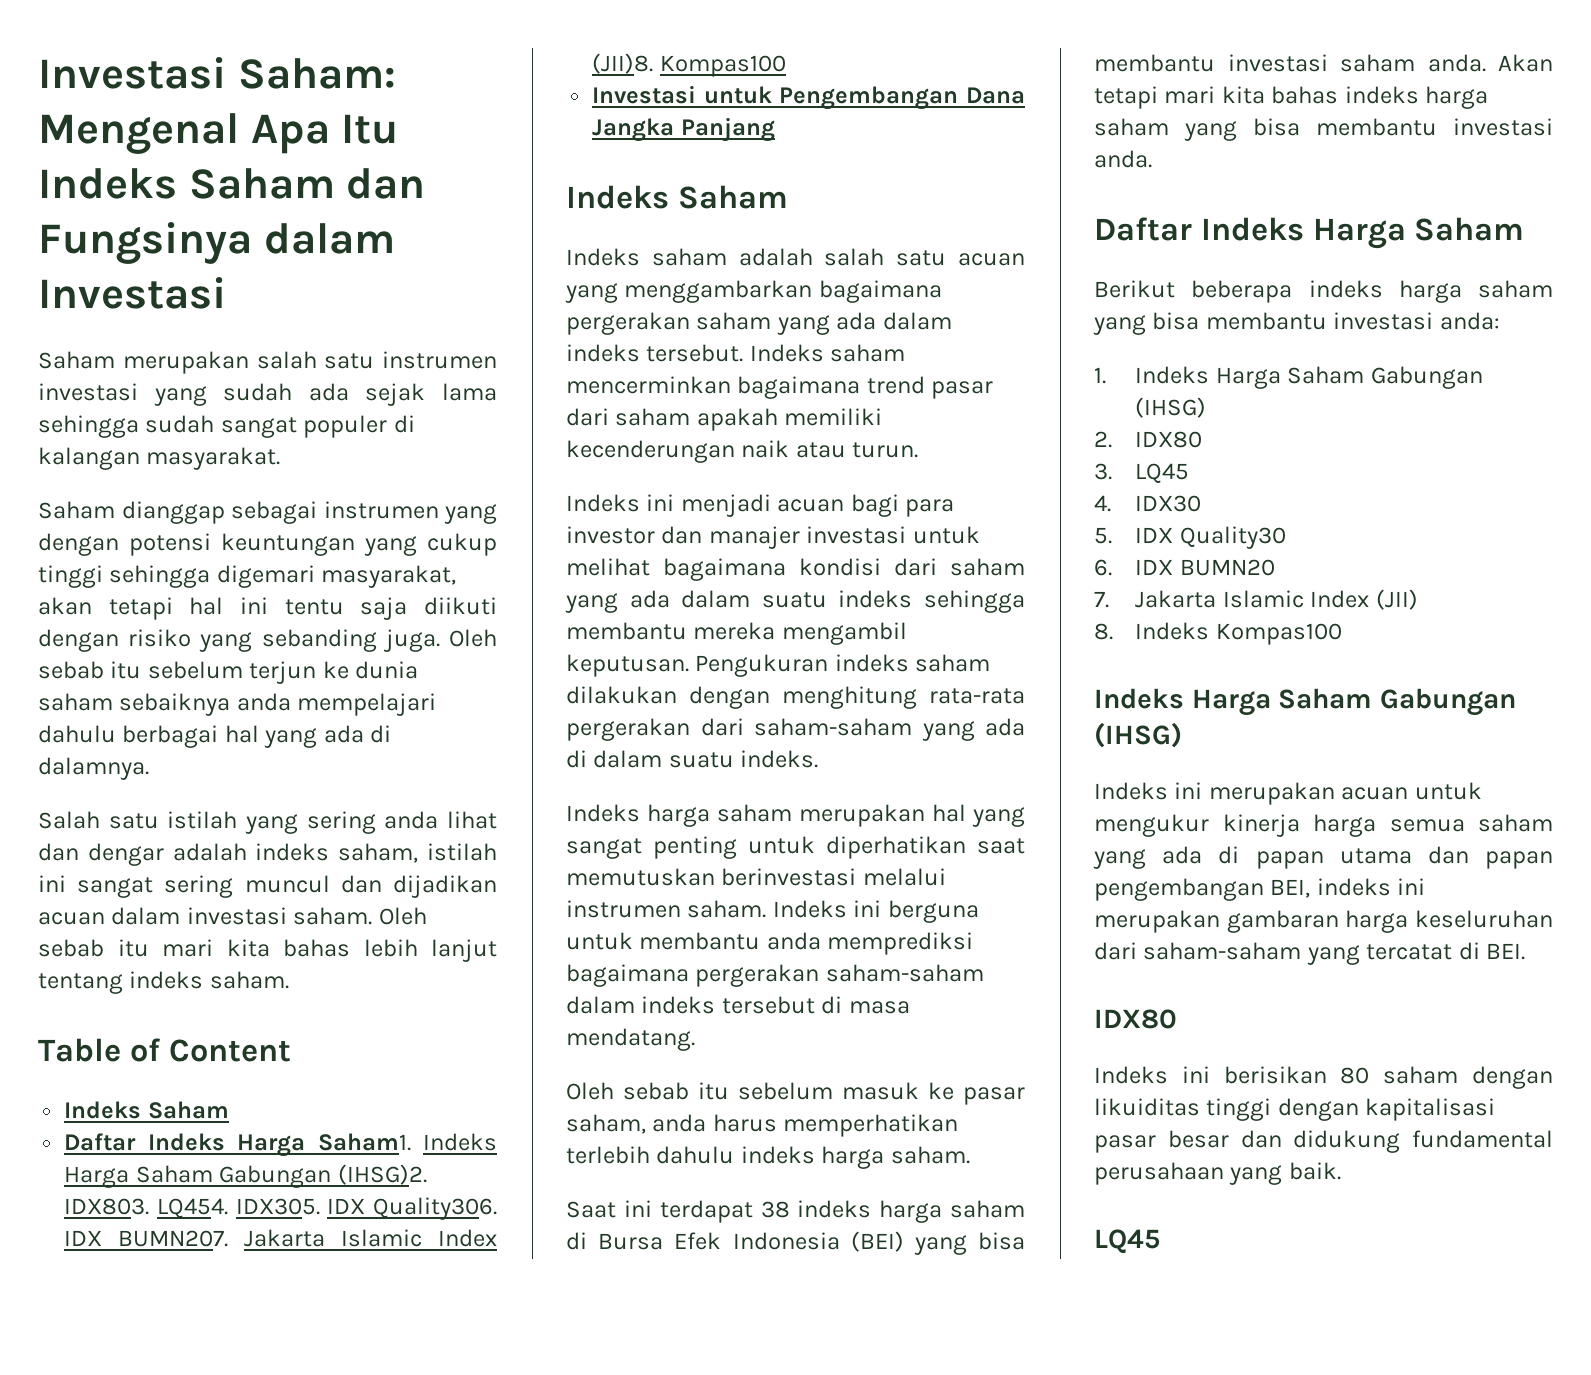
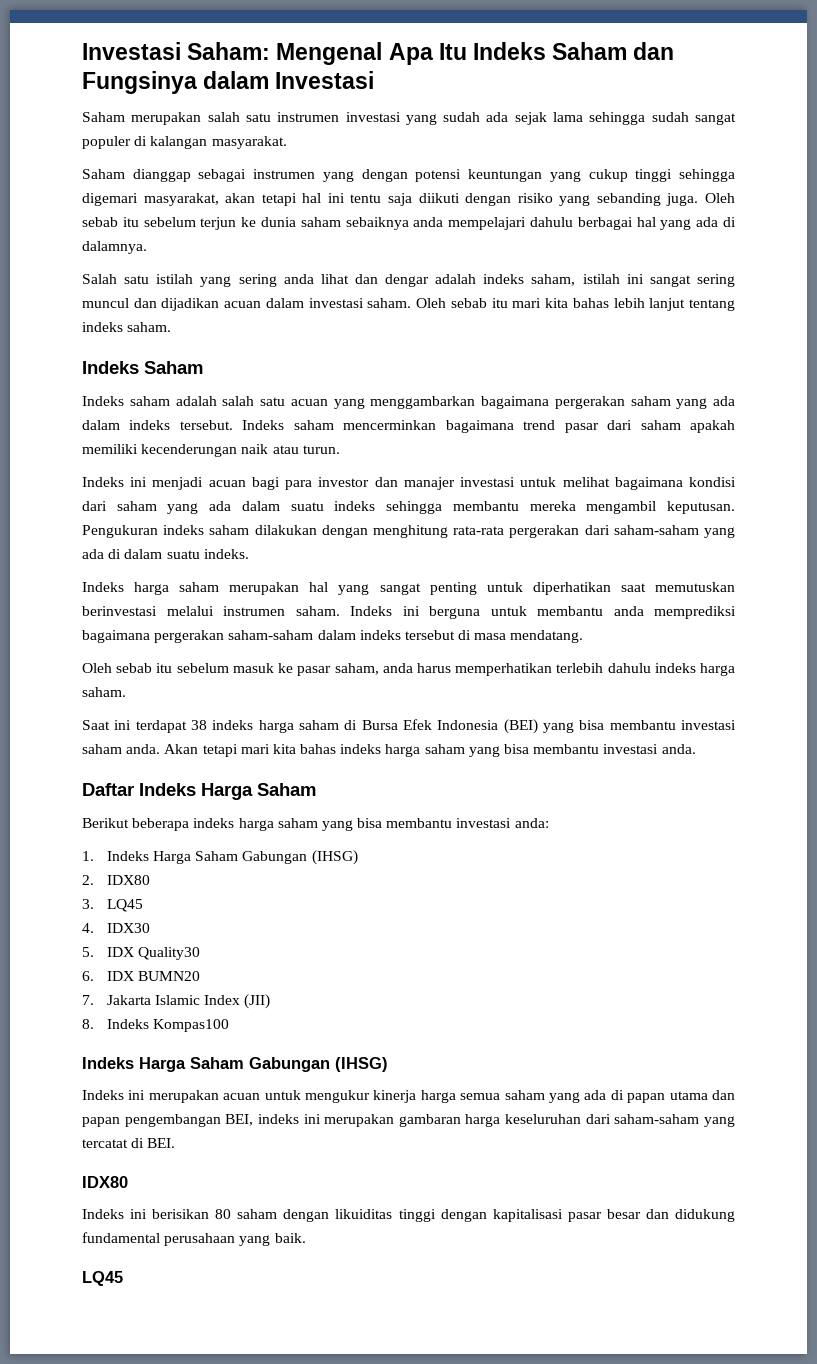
[38,1038,291,1062] [64,1101,229,1119] [64,1133,497,1157] [64,1164,427,1188] [64,1197,497,1220] [64,1229,497,1247] [592,53,786,77] [592,85,1025,110] [592,117,775,142] // Table of Content // Indeks Saham // Daftar Indeks Harga Saham1. Indeks Harga Saham Gabungan (IHSG)2. IDX803. LQ454. IDX305. IDX Quality306. IDX BUMN207. Jakarta Islamic Index (JII)8. Kompas100 // Investasi untuk Pengembangan Dana Jangka Panjang -> (172, 327) none

